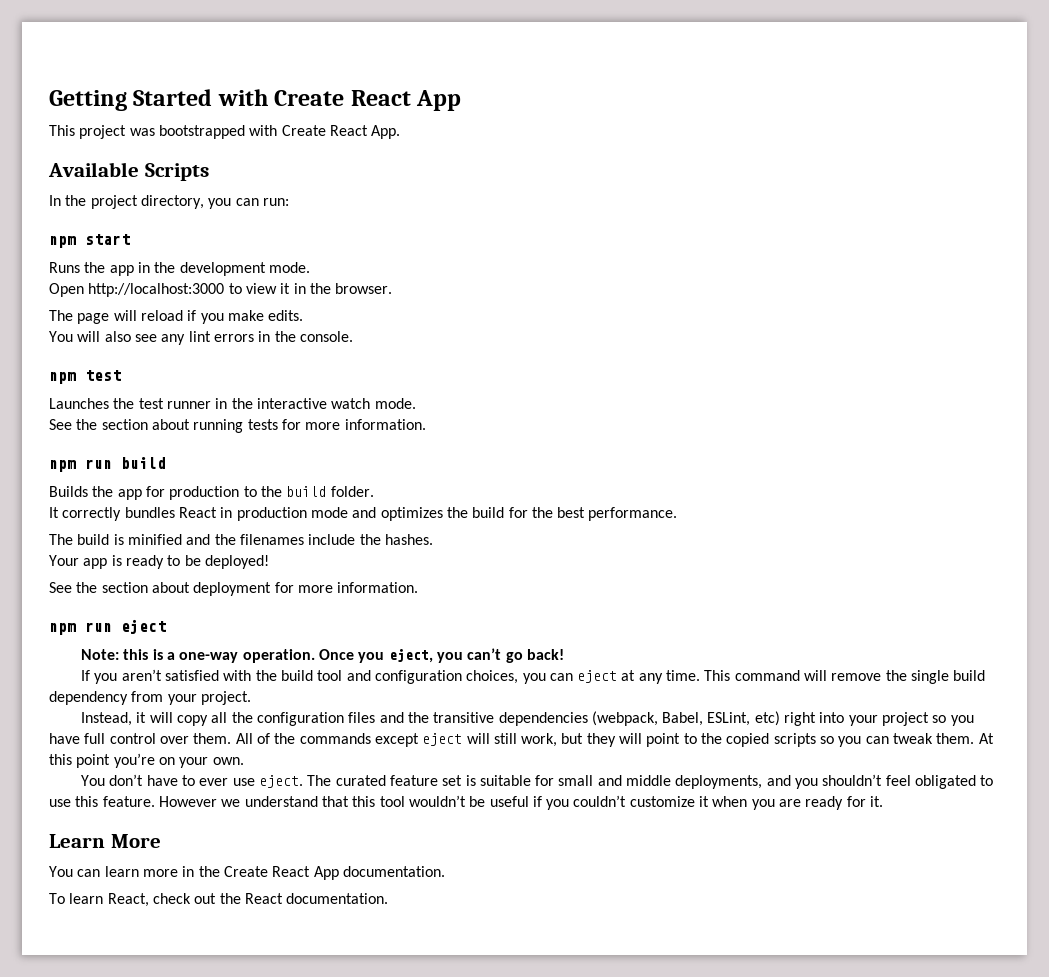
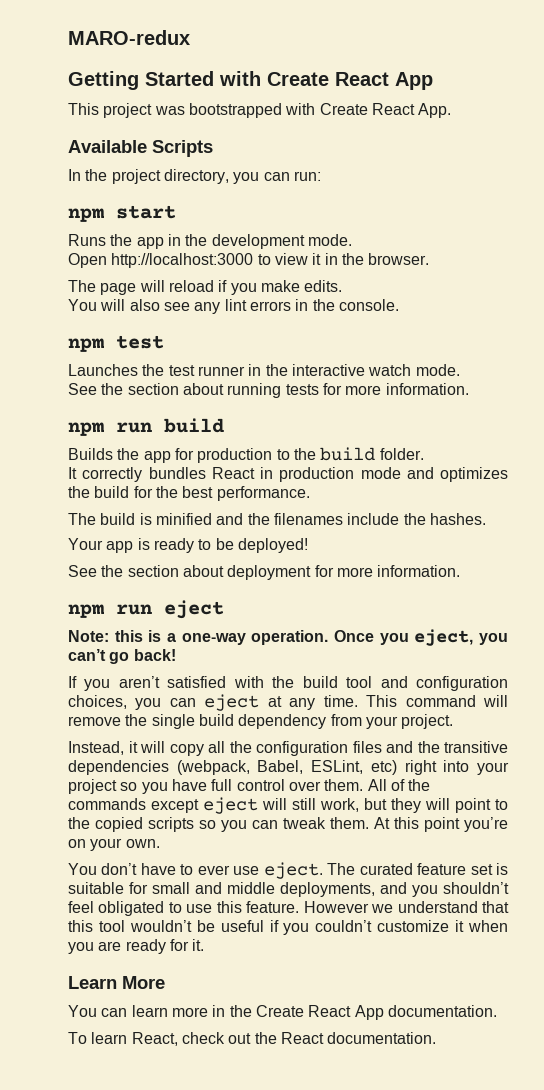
(49, 100) none -> [68,30,190,45] MARO-redux //

